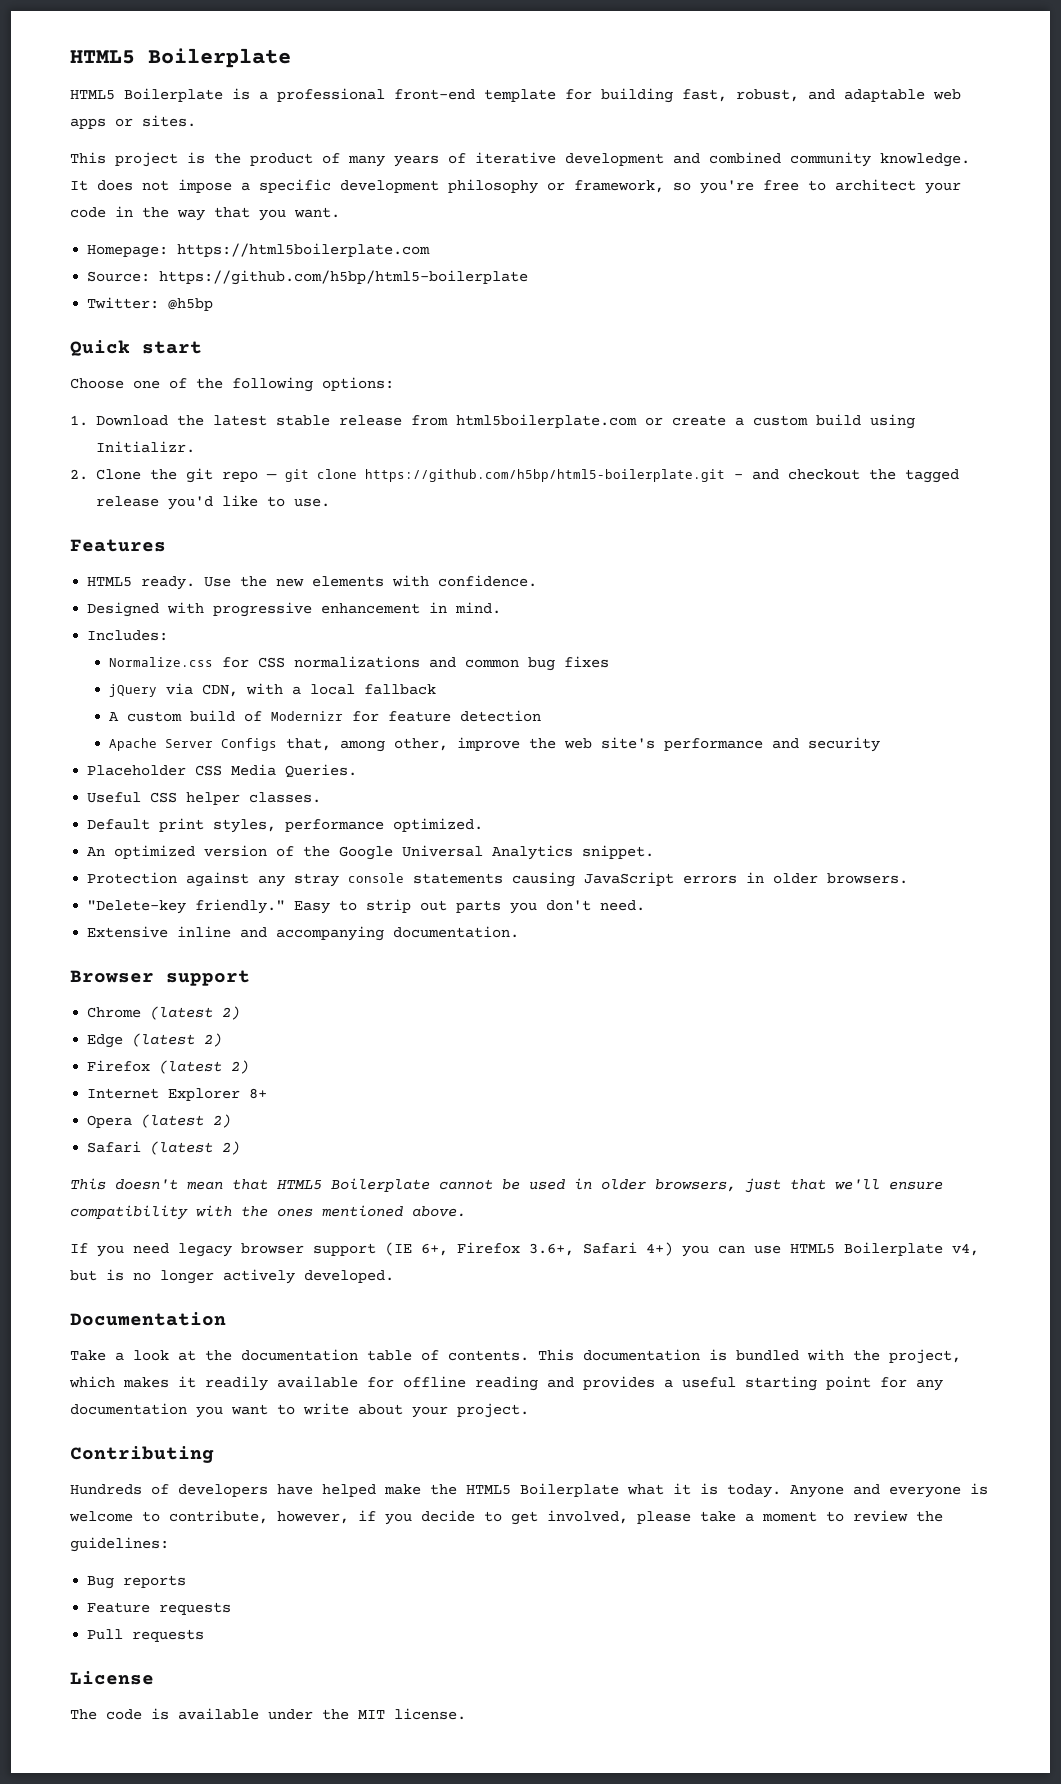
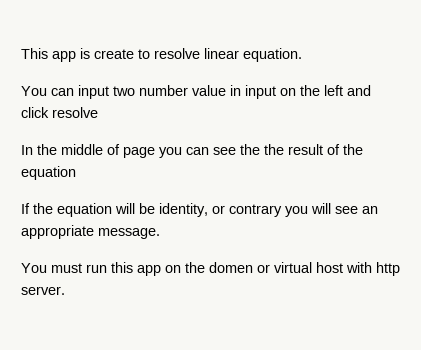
[70,48,291,68] [70,88,961,103] [70,115,196,129] [70,152,970,167] [70,179,961,194] [70,206,340,221] [87,243,431,258] [87,270,529,285] [87,297,214,311] [70,340,202,356] [70,377,394,392] [70,414,915,429] [95,441,195,453] [70,468,959,483] [95,495,330,510] [70,539,166,552] [87,575,538,590] [87,602,502,617] [87,630,169,641] [109,656,610,671] [109,683,437,697] [109,710,542,722] [109,737,881,752] [87,764,358,778] [87,792,322,805] [87,818,484,833] [87,845,655,860] [87,872,909,887] [87,899,646,914] [87,926,520,941] [70,970,250,986] [87,1006,241,1020] [87,1033,223,1048] [87,1060,250,1074] [87,1088,268,1101] [87,1114,232,1128] [87,1141,241,1155] [70,1178,943,1193] [70,1205,466,1220] [70,1242,979,1257] [70,1269,394,1284] [70,1312,226,1326] [70,1349,961,1364] [69,1376,943,1391] [70,1403,529,1418] [70,1446,214,1463] [70,1483,988,1498] [69,1510,943,1525] [70,1537,169,1552] [87,1575,187,1589] [87,1602,232,1615] [87,1629,205,1642] [70,1671,154,1685] [70,1708,466,1720] HTML5 Boilerplate // HTML5 Boilerplate is a professional front-end template for building fast, robust, and adaptable web apps or sites. // This project is the product of many years of iterative development and combined community knowledge. It does not impose a specific development philosophy or framework, so you're free to architect your code in the way that you want. // Homepage: https://html5boilerplate.com // Source: https://github.com/h5bp/html5-boilerplate // Twitter: @h5bp // Quick start // Choose one of the following options: // 1. Download the latest stable release from html5boilerplate.com or create a custom build using Initializr. // 2. Clone the git repo — git clone https://github.com/h5bp/html5-boilerplate.git - and checkout the tagged release you'd like to use. // Features // HTML5 ready. Use the new elements with confidence. // Designed with progressive enhancement in mind. // Includes: // Normalize.css for CSS normalizations and common bug fixes // jQuery via CDN, with a local fallback // A custom build of Modernizr for feature detection // Apache Server Configs that, among other, improve the web site's performance and security // Placeholder CSS Media Queries. // Useful CSS helper classes. // Default print styles, performance optimized. // An optimized version of the Google Universal Analytics snippet. // Protection against any stray console statements causing JavaScript errors in older browsers. // "Delete-key friendly." Easy to strip out parts you don't need. // Extensive inline and accompanying documentation. // Browser support // Chrome (latest 2) // Edge (latest 2) // Firefox (latest 2) // Internet Explorer 8+ // Opera (latest 2) // Safari (latest 2) // This doesn't mean that HTML5 Boilerplate cannot be used in older browsers, just that we'll ensure compatibility with the ones mentioned above. // If you need legacy browser support (IE 6+, Firefox 3.6+, Safari 4+) you can use HTML5 Boilerplate v4, but is no longer actively developed. // Documentation // Take a look at the documentation table of contents. This documentation is bundled with the project, which makes it readily available for offline reading and provides a useful starting point for any documentation you want to write about your project. // Contributing // Hundreds of developers have helped make the HTML5 Boilerplate what it is today. Anyone and everyone is welcome to contribute, however, if you decide to get involved, please take a moment to review the guidelines: // Bug reports // Feature requests // Pull requests // License // The code is available under the MIT license. -> [21,48,302,62] [21,85,371,99] [21,107,98,118] [21,144,363,158] [21,166,76,180] [21,203,378,217] [21,225,160,239] [21,262,400,276] [21,286,65,295] This app is create to resolve linear equation. // You can input two number value in input on the left and click resolve // In the middle of page you can see the the result of the equation // If the equation will be identity, or contrary you will see an appropriate message. // You must run this app on the domen or virtual host with http server.

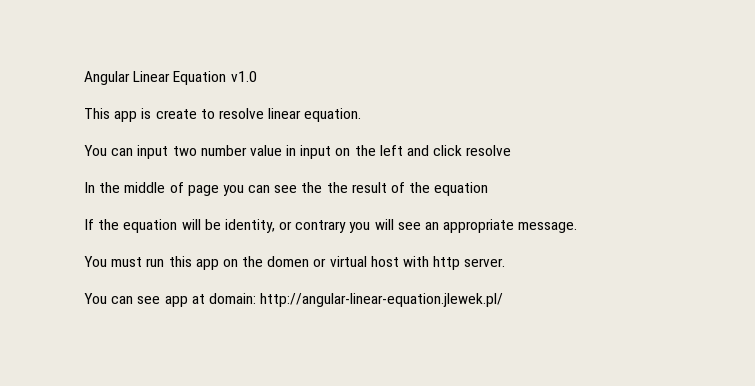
(21, 53) none -> [84,71,257,85] Angular Linear Equation v1.0 //
(65, 290) none -> [84,293,504,307] // You can see app at domain: http://angular-linear-equation.jlewek.pl/

